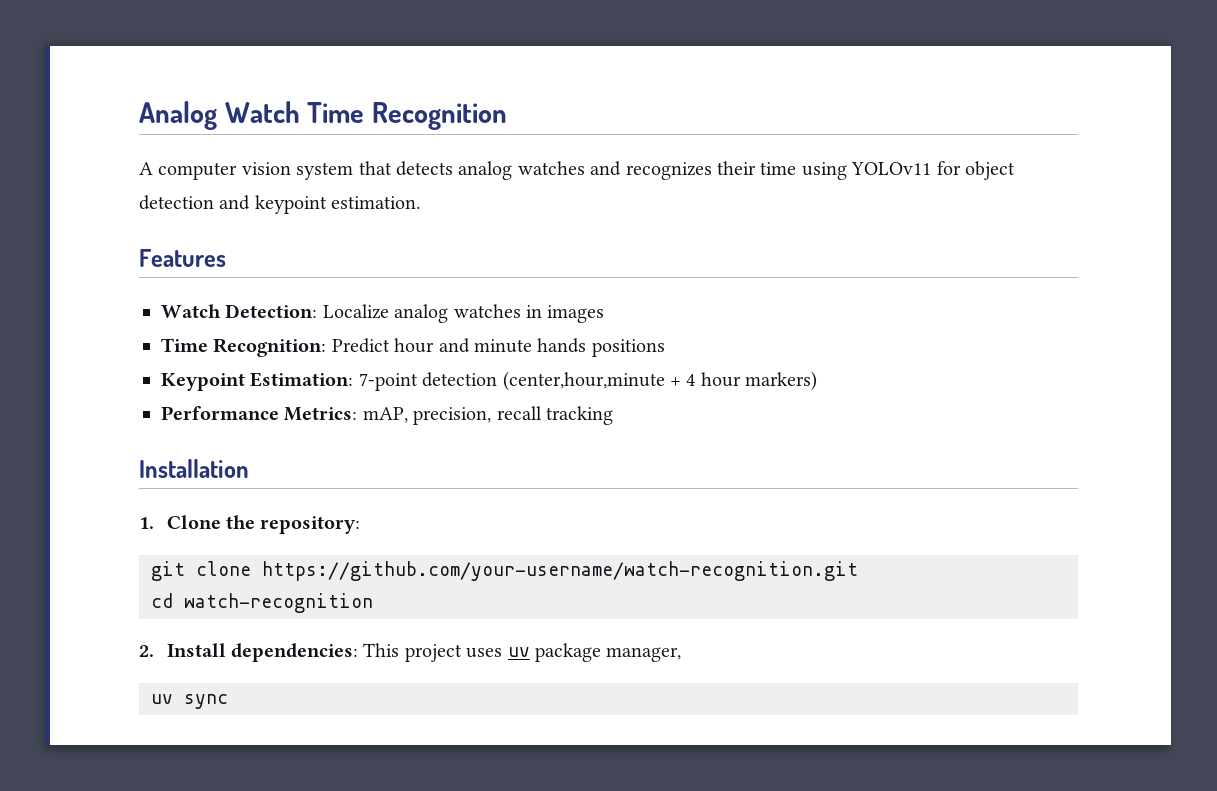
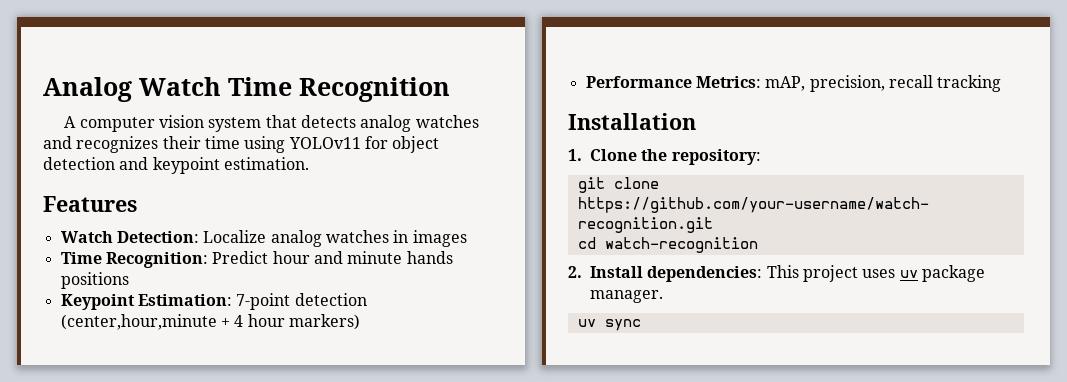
[606,647,682,662] manager, -> [590,290,663,303] manager.

